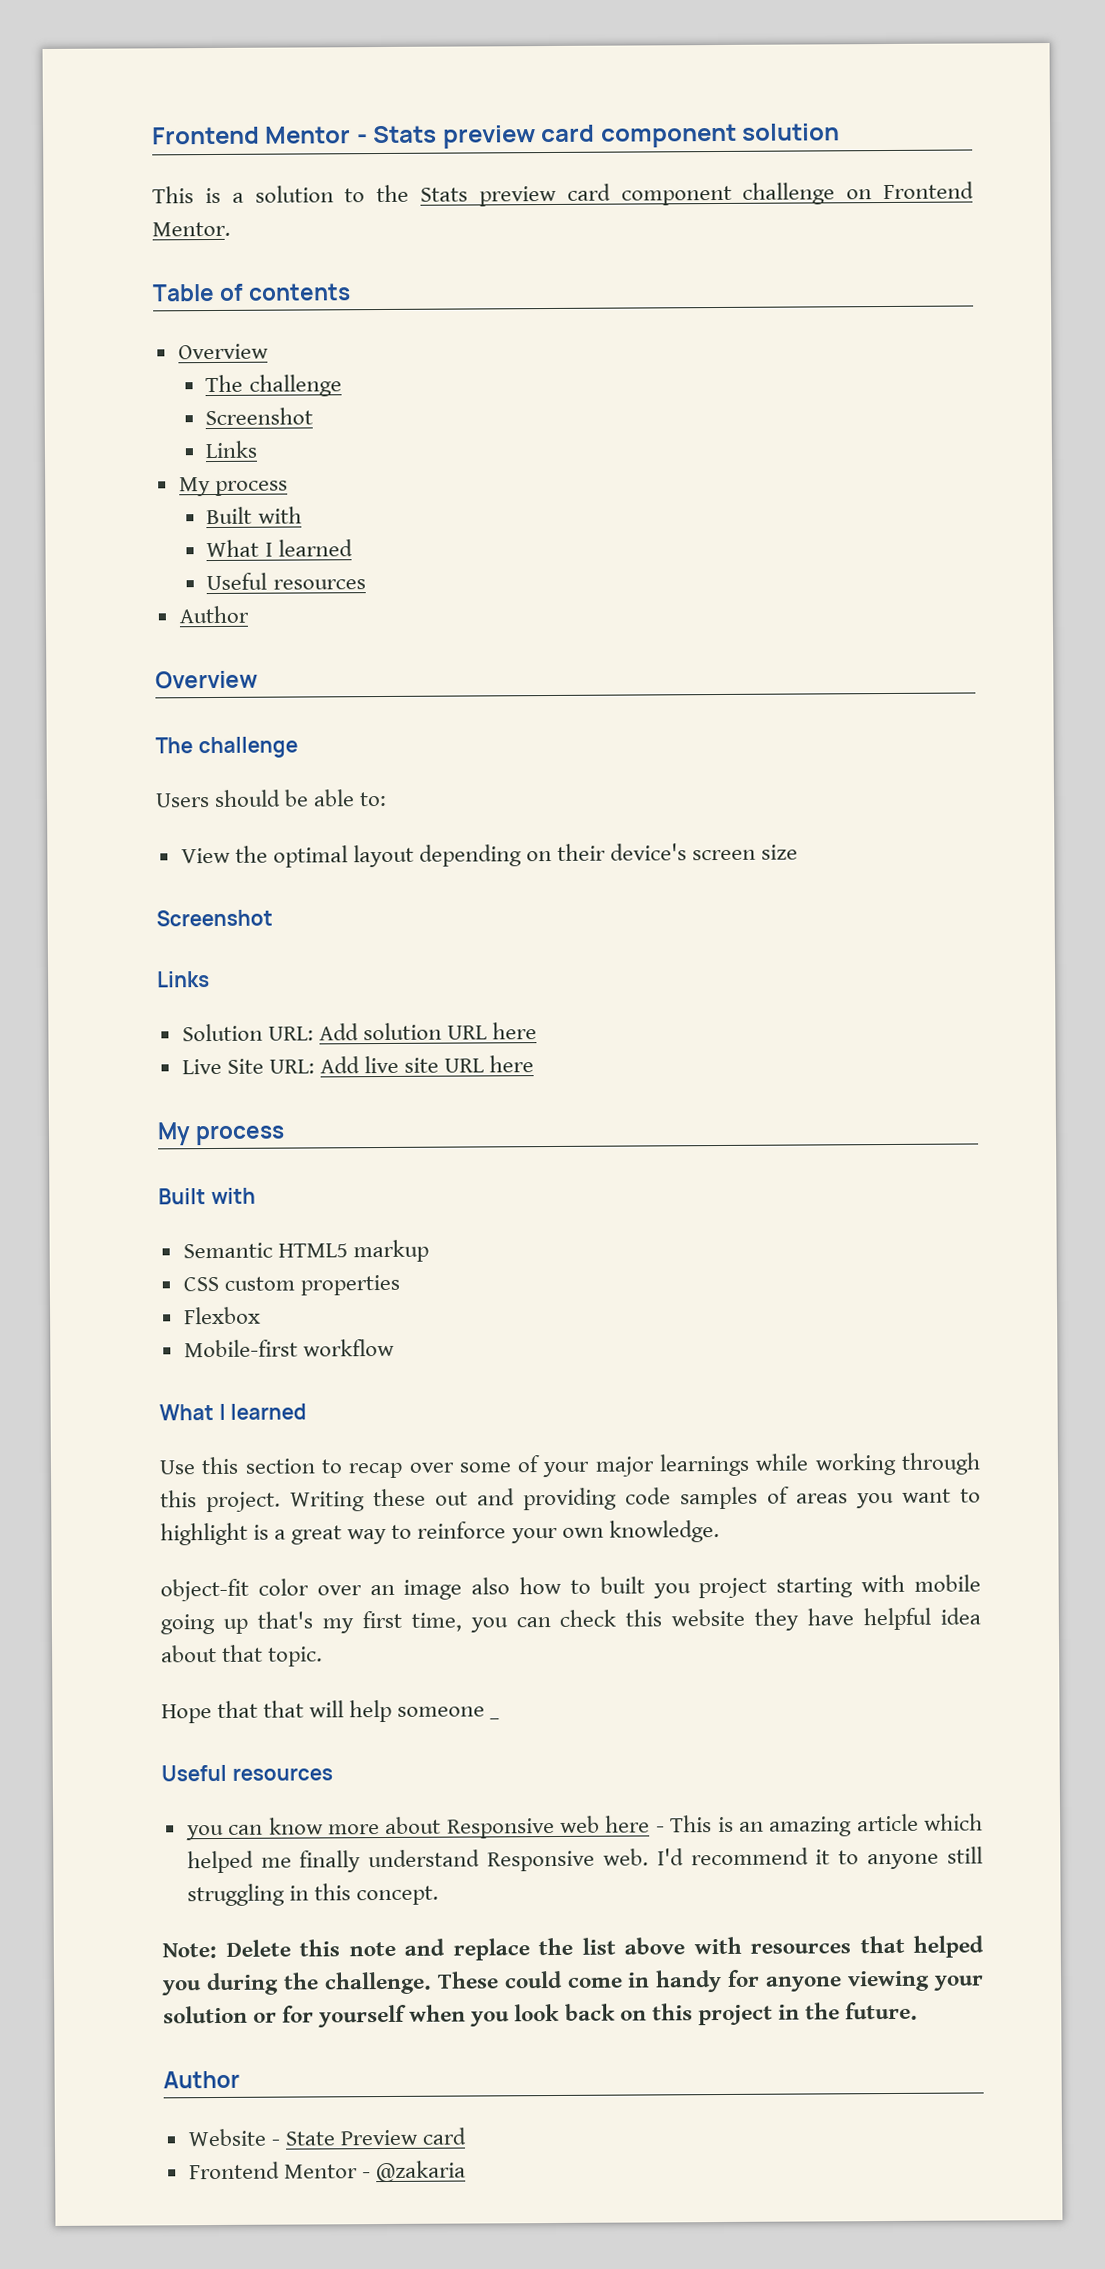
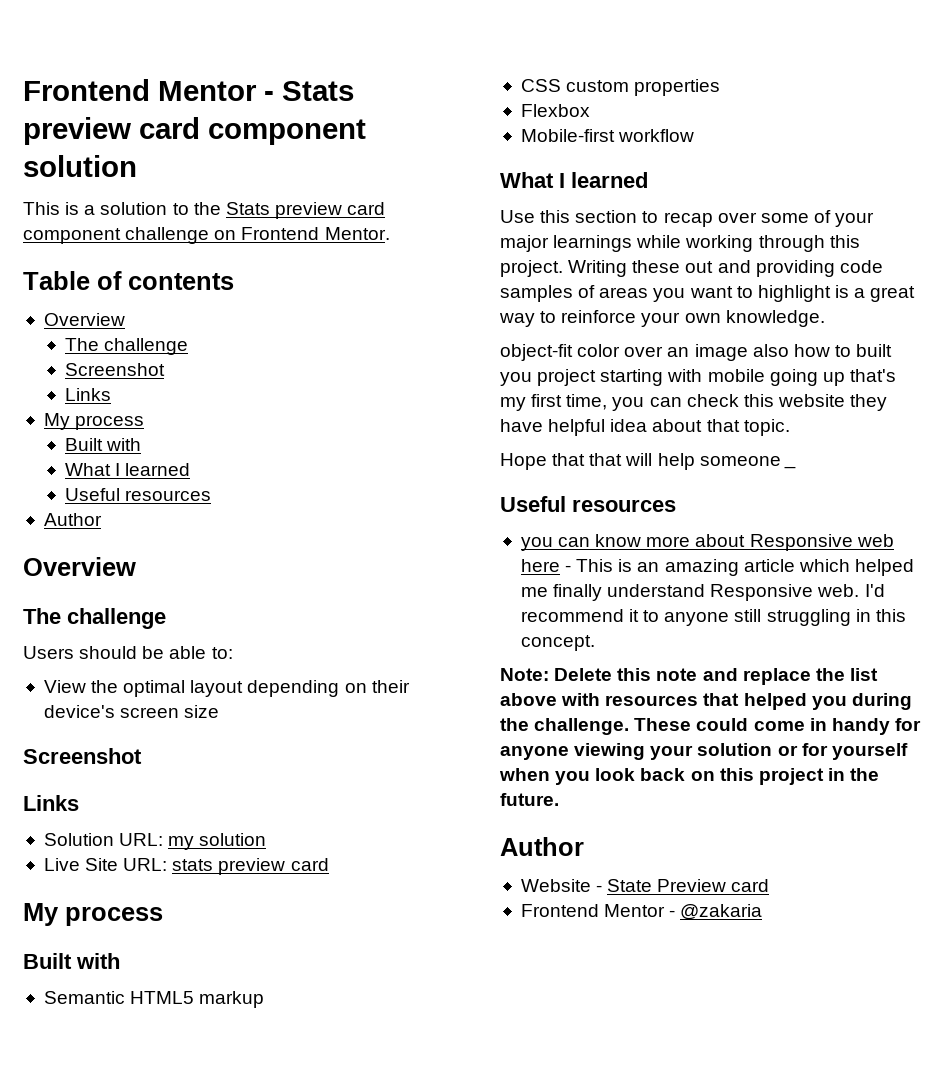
[318,1022,538,1041] Add solution URL here -> [168,833,267,850] my solution
[319,1055,535,1074] Add live site URL here -> [172,858,329,875] stats preview card

